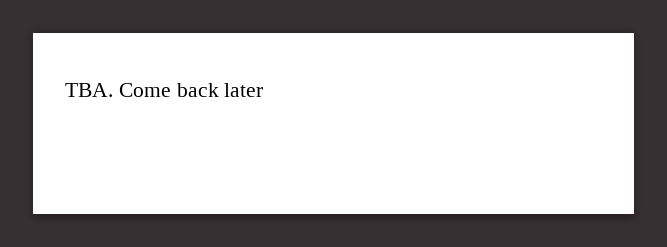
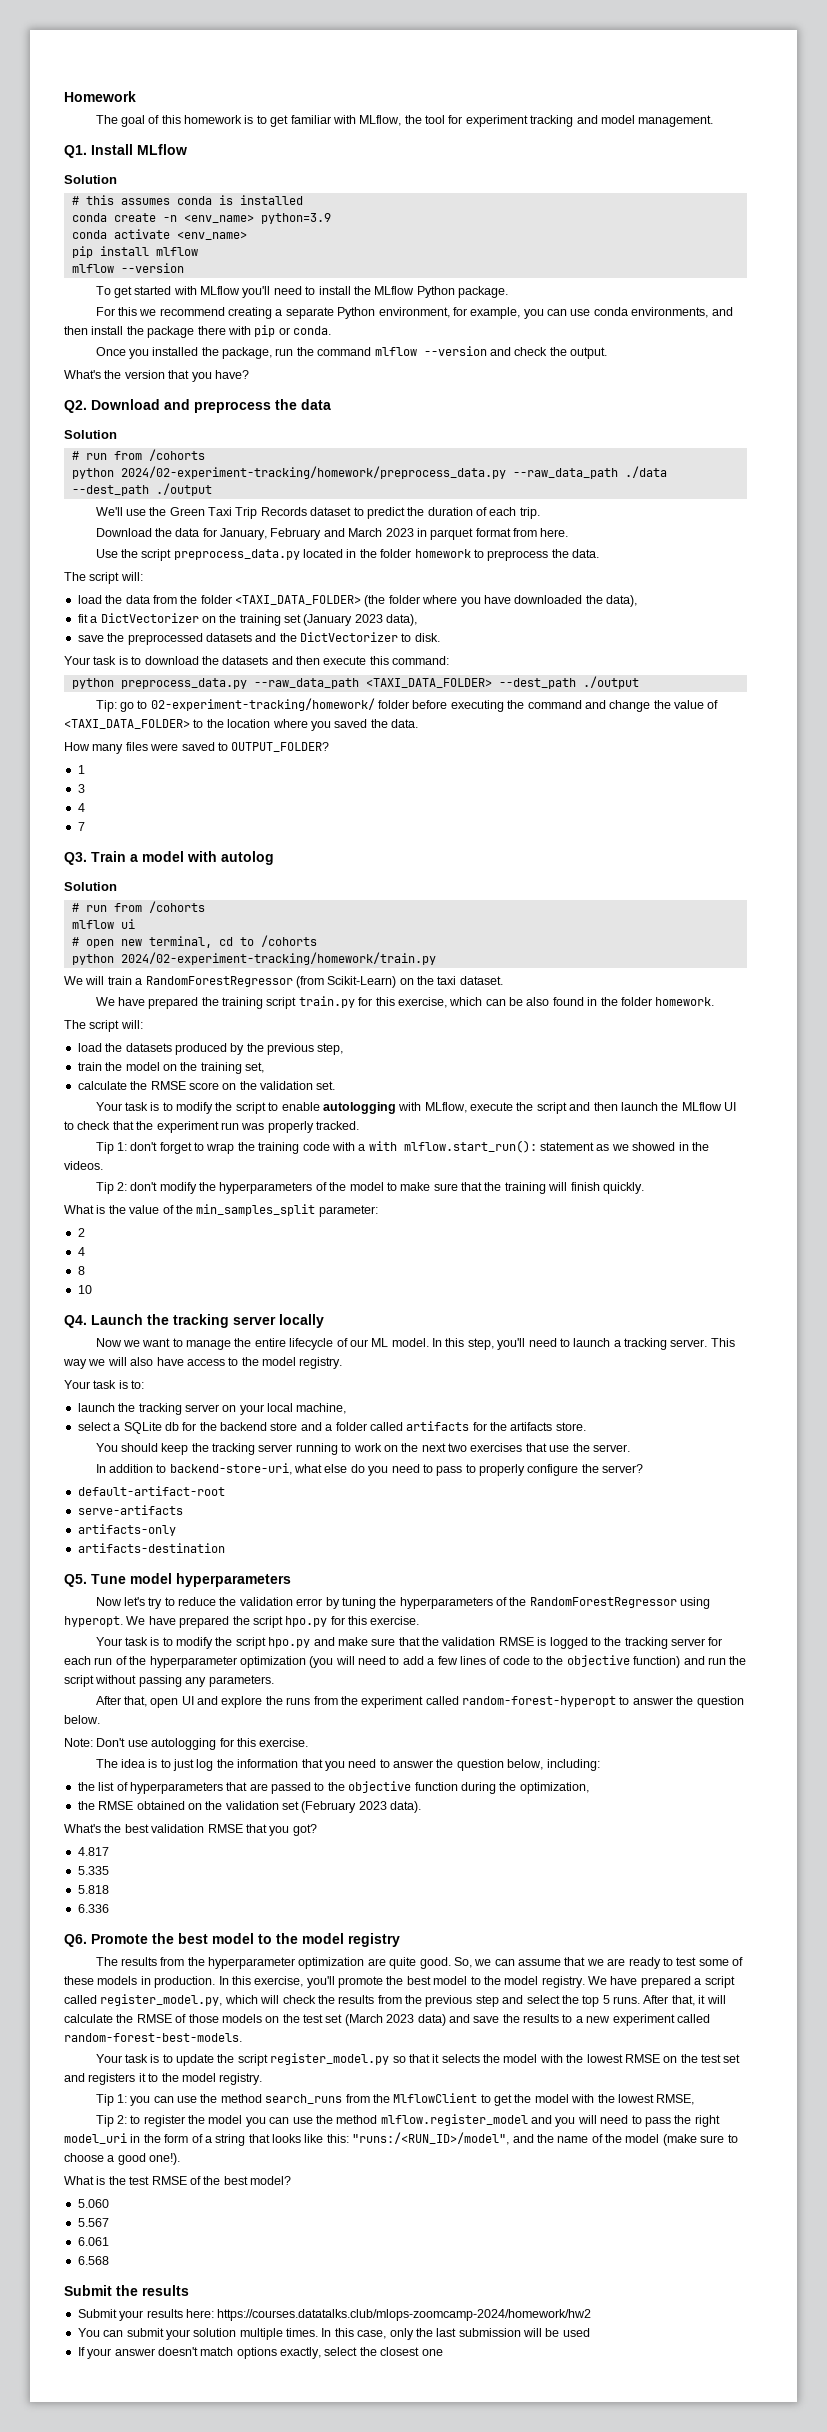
[65,83,264,97] TBA. Come back later -> [64,91,136,102] [95,115,714,127] [64,144,187,158] [64,175,117,184] [71,195,303,205] [71,213,331,224] [71,229,247,240] [71,246,198,258] [71,263,184,273] [95,286,509,298] [95,307,733,319] [64,325,331,338] [95,346,608,359] [64,370,249,382] [64,399,331,413] [64,430,117,439] [71,449,205,461] [71,466,667,479] [71,483,212,496] [95,507,540,519] [95,528,569,540] [95,549,600,561] [64,572,143,584] [77,595,637,607] [77,613,418,626] [77,632,440,645] [64,656,450,665] [71,676,639,689] [95,698,719,712] [64,719,418,731] [64,742,330,754] [77,765,85,774] [77,784,85,793] [77,803,85,812] [77,822,85,831] [64,851,274,865] [64,882,117,891] [71,901,205,913] [71,919,135,929] [71,935,317,948] [71,952,436,965] [64,976,503,988] [95,996,715,1009] [64,1020,143,1032] [77,1043,344,1055] [77,1062,264,1074] [77,1081,336,1090] [95,1102,737,1114] [64,1121,359,1133] [95,1140,709,1154] [64,1161,103,1170] [95,1182,644,1194] [64,1204,378,1217] [77,1228,85,1237] [77,1247,85,1256] [77,1266,85,1275] [77,1285,92,1294] [64,1314,324,1328] [95,1338,735,1350] [63,1357,343,1369] [64,1380,145,1389] [77,1403,347,1415] [77,1421,586,1434] [95,1443,630,1455] [95,1463,644,1476] [77,1486,225,1496] [77,1505,183,1515] [77,1524,176,1536] [77,1543,225,1553] [64,1573,291,1587] [95,1597,711,1609] [64,1616,420,1628] [95,1637,723,1649] [64,1655,747,1668] [64,1675,274,1687] [95,1696,744,1708] [64,1715,100,1724] [64,1738,309,1750] [95,1759,600,1771] [77,1781,589,1794] [77,1801,422,1813] [64,1824,317,1836] [77,1847,109,1856] [77,1866,109,1875] [77,1885,109,1894] [77,1904,109,1913] [64,1933,400,1947] [95,1957,744,1969] [64,1976,735,1988] [64,1994,726,2007] [64,2014,710,2026] [64,2033,242,2042] [95,2053,741,2066] [64,2073,263,2085] [95,2093,695,2106] [95,2114,720,2127] [64,2132,738,2146] [64,2153,181,2165] [64,2176,291,2185] [77,2199,109,2208] [77,2218,109,2227] [77,2237,109,2246] [77,2256,109,2265] [64,2285,189,2296] [77,2309,592,2321] [77,2328,590,2340] [77,2347,443,2359] Homework // The goal of this homework is to get familiar with MLflow, the tool for experiment tracking and model management. // Q1. Install MLflow // Solution // # this assumes conda is installed // conda create -n <env_name> python=3.9 // conda activate <env_name> // pip install mlflow // mlflow --version // To get started with MLflow you'll need to install the MLflow Python package. // For this we recommend creating a separate Python environment, for example, you can use conda environments, and then install the package there with pip or conda. // Once you installed the package, run the command mlflow --version and check the output. // What's the version that you have? // Q2. Download and preprocess the data // Solution // # run from /cohorts // python 2024/02-experiment-tracking/homework/preprocess_data.py --raw_data_path ./data --dest_path ./output // We'll use the Green Taxi Trip Records dataset to predict the duration of each trip. // Download the data for January, February and March 2023 in parquet format from here. // Use the script preprocess_data.py located in the folder homework to preprocess the data. // The script will: // load the data from the folder <TAXI_DATA_FOLDER> (the folder where you have downloaded the data), // fit a DictVectorizer on the training set (January 2023 data), // save the preprocessed datasets and the DictVectorizer to disk. // Your task is to download the datasets and then execute this command: // python preprocess_data.py --raw_data_path <TAXI_DATA_FOLDER> --dest_path ./output // Tip: go to 02-experiment-tracking/homework/ folder before executing the command and change the value of <TAXI_DATA_FOLDER> to the location where you saved the data. // How many files were saved to OUTPUT_FOLDER? // 1 // 3 // 4 // 7 // Q3. Train a model with autolog // Solution // # run from /cohorts // mlflow ui // # open new terminal, cd to /cohorts // python 2024/02-experiment-tracking/homework/train.py // We will train a RandomForestRegressor (from Scikit-Learn) on the taxi dataset. // We have prepared the training script train.py for this exercise, which can be also found in the folder homework. // The script will: // load the datasets produced by the previous step, // train the model on the training set, // calculate the RMSE score on the validation set. // Your task is to modify the script to enable autologging with MLflow, execute the script and then launch the MLflow UI to check that the experiment run was properly tracked. // Tip 1: don't forget to wrap the training code with a with mlflow.start_run(): statement as we showed in the videos. // Tip 2: don't modify the hyperparameters of the model to make sure that the training will finish quickly. // What is the value of the min_samples_split parameter: // 2 // 4 // 8 // 10 // Q4. Launch the tracking server locally // Now we want to manage the entire lifecycle of our ML model. In this step, you'll need to launch a tracking server. This way we will also have access to the model registry. // Your task is to: // launch the tracking server on your local machine, // select a SQLite db for the backend store and a folder called artifacts for the artifacts store. // You should keep the tracking server running to work on the next two exercises that use the server. // In addition to backend-store-uri, what else do you need to pass to properly configure the server? // default-artifact-root // serve-artifacts // artifacts-only // artifacts-destination // Q5. Tune model hyperparameters // Now let's try to reduce the validation error by tuning the hyperparameters of the RandomForestRegressor using hyperopt. We have prepared the script hpo.py for this exercise. // Your task is to modify the script hpo.py and make sure that the validation RMSE is logged to the tracking server for each run of the hyperparameter optimization (you will need to add a few lines of code to the objective function) and run the script without passing any parameters. // After that, open UI and explore the runs from the experiment called random-forest-hyperopt to answer the question below. // Note: Don't use autologging for this exercise. // The idea is to just log the information that you need to answer the question below, including: // the list of hyperparameters that are passed to the objective function during the optimization, // the RMSE obtained on the validation set (February 2023 data). // What's the best validation RMSE that you got? // 4.817 // 5.335 // 5.818 // 6.336 // Q6. Promote the best model to the model registry // The results from the hyperparameter optimization are quite good. So, we can assume that we are ready to test some of these models in production. In this exercise, you'll promote the best model to the model registry. We have prepared a script called register_model.py, which will check the results from the previous step and select the top 5 runs. After that, it will calculate the RMSE of those models on the test set (March 2023 data) and save the results to a new experiment called random-forest-best-models. // Your task is to update the script register_model.py so that it selects the model with the lowest RMSE on the test set and registers it to the model registry. // Tip 1: you can use the method search_runs from the MlflowClient to get the model with the lowest RMSE, // Tip 2: to register the model you can use the method mlflow.register_model and you will need to pass the right model_uri in the form of a string that looks like this: "runs:/<RUN_ID>/model", and the name of the model (make sure to choose a good one!). // What is the test RMSE of the best model? // 5.060 // 5.567 // 6.061 // 6.568 // Submit the results // Submit your results here: https://courses.datatalks.club/mlops-zoomcamp-2024/homework/hw2 // You can submit your solution multiple times. In this case, only the last submission will be used // If your answer doesn't match options exactly, select the closest one

